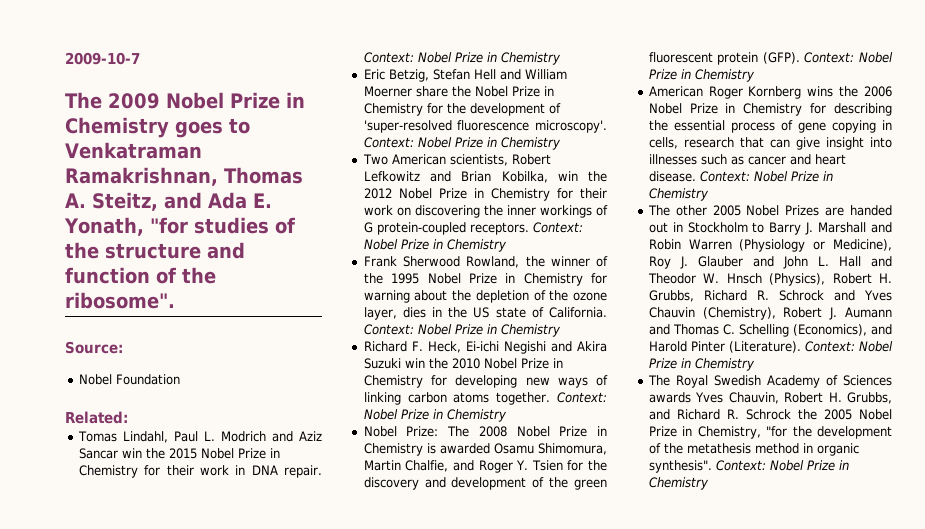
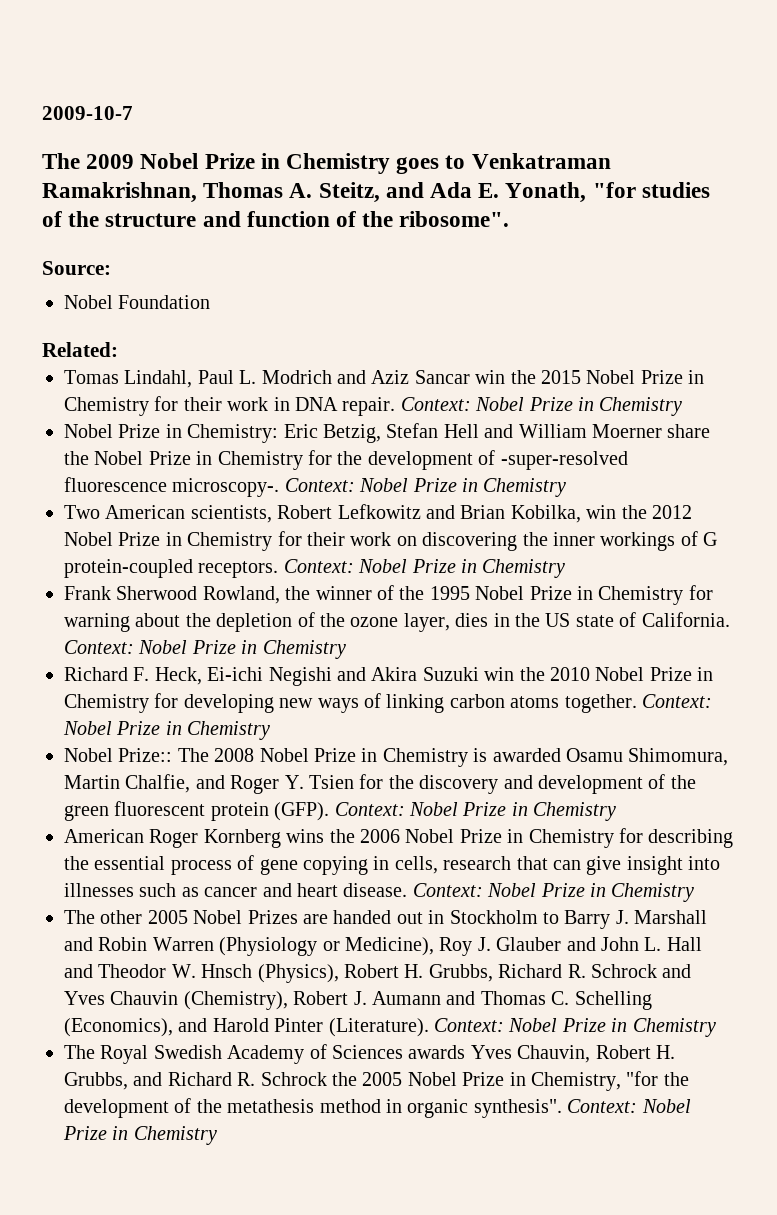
(561, 58) none -> [64,424,279,443] Nobel Prize in Chemistry:
[363,120,607,133] 'super-resolved fluorescence microscopy'. -> [500,451,628,470] [64,477,280,497] -super-resolved fluorescence microscopy-.
[406,426,439,437] Prize: -> [118,748,173,762] Prize::

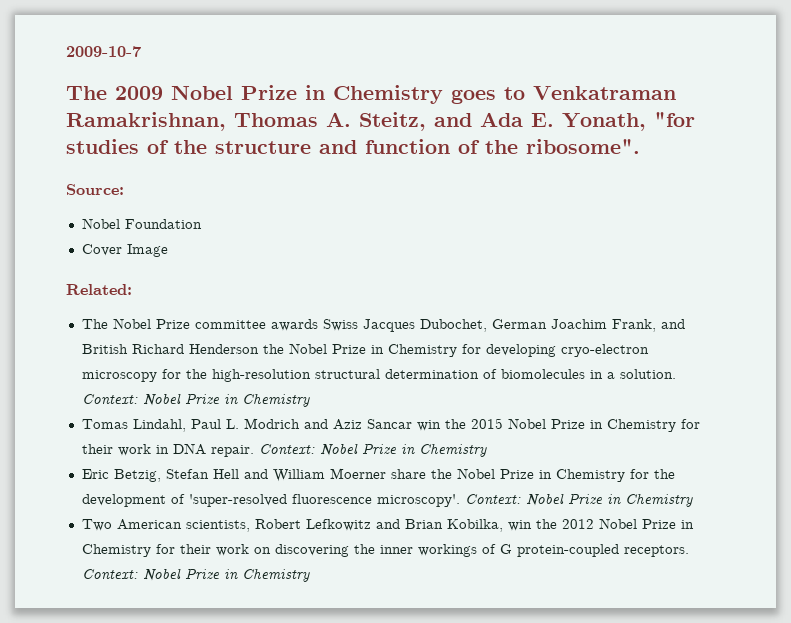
(211, 302) none -> [81,244,168,257] // Cover Image
(118, 349) none -> [81,318,685,332] [81,343,649,357] [81,369,676,382] [81,393,310,407] // The Nobel Prize committee awards Swiss Jacques Dubochet, German Joachim Frank, and British Richard Henderson the Nobel Prize in Chemistry for developing cryo-electron microscopy for the high-resolution structural determination of biomolecules in a solution. Context: Nobel Prize in Chemistry
[64,424,279,443] Nobel Prize in Chemistry: -> (487, 450) none
[500,451,628,470] [64,477,280,497] -super-resolved fluorescence microscopy-. -> [188,494,460,507] 'super-resolved fluorescence microscopy'.
[64,585,713,605] [64,612,730,632] [64,640,346,659] [64,667,714,686] [64,693,712,713] [63,721,271,740] [64,748,729,767] [64,774,696,794] [64,801,617,821] [64,828,734,848] [64,855,721,875] [64,883,695,902] [64,910,708,929] [64,937,702,956] [64,964,692,983] [64,991,652,1010] [64,1018,716,1037] [64,1044,675,1064] [64,1071,689,1091] [64,1098,691,1118] [63,1126,217,1145] // Frank Sherwood Rowland, the winner of the 1995 Nobel Prize in Chemistry for warning about the depletion of the ozone layer, dies in the US state of California. Context: Nobel Prize in Chemistry // Richard F. Heck, Ei-ichi Negishi and Akira Suzuki win the 2010 Nobel Prize in Chemistry for developing new ways of linking carbon atoms together. Context: Nobel Prize in Chemistry // Nobel Prize:: The 2008 Nobel Prize in Chemistry is awarded Osamu Shimomura, Martin Chalfie, and Roger Y. Tsien for the discovery and development of the green fluorescent protein (GFP). Context: Nobel Prize in Chemistry // American Roger Kornberg wins the 2006 Nobel Prize in Chemistry for describing the essential process of gene copying in cells, research that can give insight into illnesses such as cancer and heart disease. Context: Nobel Prize in Chemistry // The other 2005 Nobel Prizes are handed out in Stockholm to Barry J. Marshall and Robin Warren (Physiology or Medicine), Roy J. Glauber and John L. Hall and Theodor W. Hnsch (Physics), Robert H. Grubbs, Richard R. Schrock and Yves Chauvin (Chemistry), Robert J. Aumann and Thomas C. Schelling (Economics), and Harold Pinter (Literature). Context: Nobel Prize in Chemistry // The Royal Swedish Academy of Sciences awards Yves Chauvin, Robert H. Grubbs, and Richard R. Schrock the 2005 Nobel Prize in Chemistry, "for the development of the metathesis method in organic synthesis". Context: Nobel Prize in Chemistry -> (310, 575) none

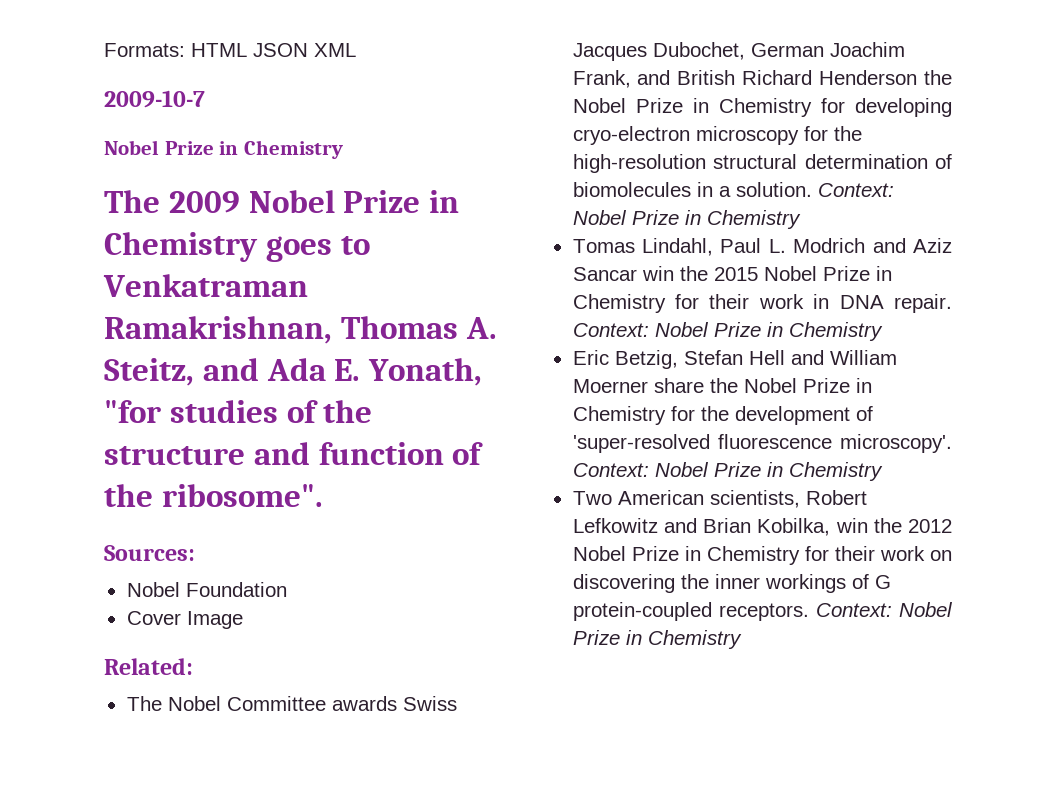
[66,46,141,57] 2009-10-7 -> [104,43,356,57] [104,90,205,108] [104,140,344,159] Formats: HTML JSON XML // 2009-10-7 // Nobel Prize in Chemistry
[66,184,124,195] Source: -> [104,545,195,561] Sources:
[155,319,266,329] Prize committee -> [226,696,326,711] Committee

